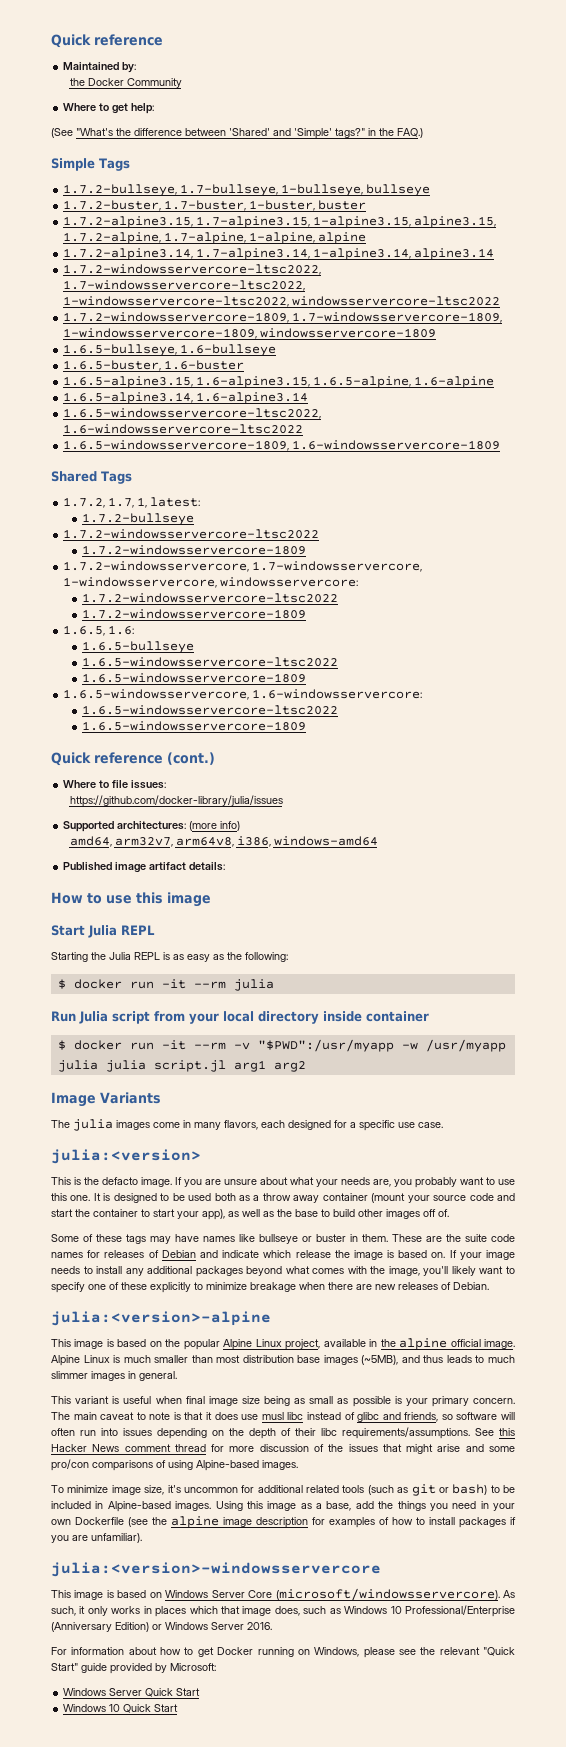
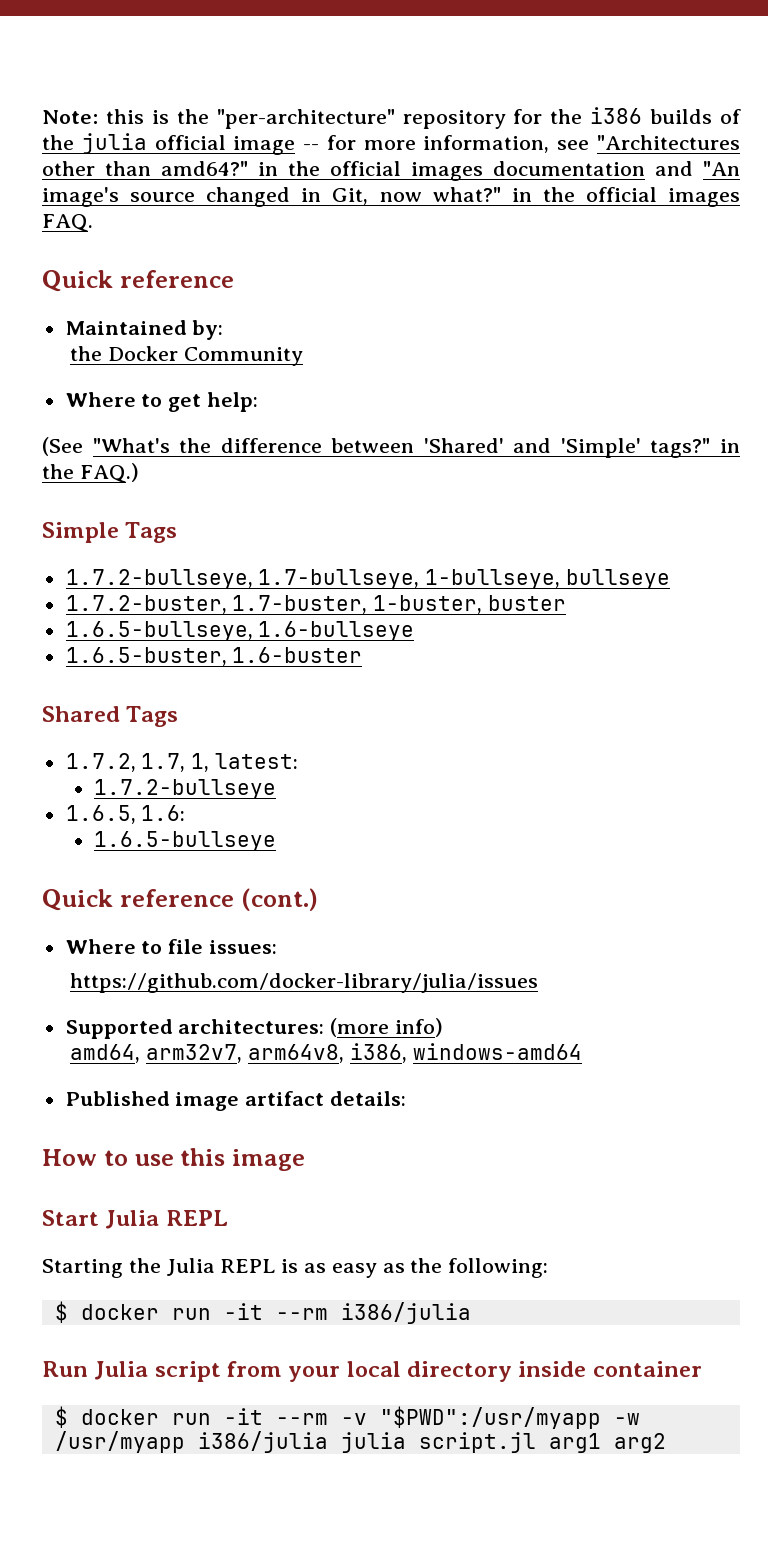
(51, 41) none -> [42,107,741,129] [42,133,741,155] [42,161,741,181] [42,187,741,207] [42,214,93,232] Note: this is the "per-architecture" repository for the i386 builds of the julia official image -- for more information, see "Architectures other than amd64?" in the official images documentation and "An image's source changed in Git, now what?" in the official images FAQ. //
[63,216,497,228] [63,232,367,244] [63,248,495,260] [63,264,322,275] [63,280,306,291] [63,296,501,307] [63,312,503,323] [63,328,437,339] [63,344,277,356] [63,360,245,371] [63,376,495,388] [63,392,309,404] [63,408,322,419] [63,424,304,434] [63,440,501,451] 1.7.2-alpine3.15, 1.7-alpine3.15, 1-alpine3.15, alpine3.15, 1.7.2-alpine, 1.7-alpine, 1-alpine, alpine // 1.7.2-alpine3.14, 1.7-alpine3.14, 1-alpine3.14, alpine3.14 // 1.7.2-windowsservercore-ltsc2022, 1.7-windowsservercore-ltsc2022, 1-windowsservercore-ltsc2022, windowsservercore-ltsc2022 // 1.7.2-windowsservercore-1809, 1.7-windowsservercore-1809, 1-windowsservercore-1809, windowsservercore-1809 // 1.6.5-bullseye, 1.6-bullseye // 1.6.5-buster, 1.6-buster // 1.6.5-alpine3.15, 1.6-alpine3.15, 1.6.5-alpine, 1.6-alpine // 1.6.5-alpine3.14, 1.6-alpine3.14 // 1.6.5-windowsservercore-ltsc2022, 1.6-windowsservercore-ltsc2022 // 1.6.5-windowsservercore-1809, 1.6-windowsservercore-1809 -> [65,621,415,641] [65,647,363,666] 1.6.5-bullseye, 1.6-bullseye // 1.6.5-buster, 1.6-buster
[63,529,320,539] [81,545,306,555] [63,561,423,572] [63,577,359,588] [81,593,338,603] [81,609,306,619] [63,625,135,636] [81,641,194,653] [81,657,338,667] [81,673,306,683] [63,689,423,700] [81,705,338,715] [81,721,306,731] 1.7.2-windowsservercore-ltsc2022 // 1.7.2-windowsservercore-1809 // 1.7.2-windowsservercore, 1.7-windowsservercore, 1-windowsservercore, windowsservercore: // 1.7.2-windowsservercore-ltsc2022 // 1.7.2-windowsservercore-1809 // 1.6.5, 1.6: // 1.6.5-bullseye // 1.6.5-windowsservercore-ltsc2022 // 1.6.5-windowsservercore-1809 // 1.6.5-windowsservercore, 1.6-windowsservercore: // 1.6.5-windowsservercore-ltsc2022 // 1.6.5-windowsservercore-1809 -> [65,805,186,824] [94,831,277,851] 1.6.5, 1.6: // 1.6.5-bullseye
[233,979,274,991] julia -> [340,1302,471,1324] i386/julia
[57,1060,98,1072] julia -> [197,1431,328,1453] i386/julia
[51,1092,161,1107] [51,1119,443,1131] [51,1149,201,1164] [51,1177,515,1188] [51,1193,516,1203] [51,1209,449,1220] [51,1234,515,1244] [51,1250,515,1260] [51,1266,516,1277] [51,1282,489,1293] [51,1311,271,1326] [51,1338,515,1350] [51,1355,516,1366] [51,1371,177,1381] [51,1396,515,1407] [51,1412,515,1422] [51,1427,515,1439] [51,1444,515,1454] [51,1459,298,1471] [51,1484,515,1496] [51,1501,515,1512] [51,1516,516,1528] [51,1533,142,1543] [51,1562,381,1577] [51,1588,515,1601] [51,1605,515,1617] [51,1622,272,1632] [51,1647,515,1658] [51,1663,216,1674] [63,1688,201,1697] [63,1704,179,1713] // Image Variants // The julia images come in many flavors, each designed for a specific use case. // julia:<version> // This is the defacto image. If you are unsure about what your needs are, you probably want to use this one. It is designed to be used both as a throw away container (mount your source code and start the container to start your app), as well as the base to build other images off of. // Some of these tags may have names like bullseye or buster in them. These are the suite code names for releases of Debian and indicate which release the image is based on. If your image needs to install any additional packages beyond what comes with the image, you'll likely want to specify one of these explicitly to minimize breakage when there are new releases of Debian. // julia:<version>-alpine // This image is based on the popular Alpine Linux project, available in the alpine official image. Alpine Linux is much smaller than most distribution base images (~5MB), and thus leads to much slimmer images in general. // This variant is useful when final image size being as small as possible is your primary concern. The main caveat to note is that it does use musl libc instead of glibc and friends, so software will often run into issues depending on the depth of their libc requirements/assumptions. See this Hacker News comment thread for more discussion of the issues that might arise and some pro/con comparisons of using Alpine-based images. // To minimize image size, it's uncommon for additional related tools (such as git or bash) to be included in Alpine-based images. Using this image as a base, add the things you need in your own Dockerfile (see the alpine image description for examples of how to install packages if you are unfamiliar). // julia:<version>-windowsservercore // This image is based on Windows Server Core (microsoft/windowsservercore). As such, it only works in places which that image does, such as Windows 10 Professional/Enterprise (Anniversary Edition) or Windows Server 2016. // For information about how to get Docker running on Windows, please see the relevant "Quick Start" guide provided by Microsoft: // Windows Server Quick Start // Windows 10 Quick Start -> (666, 1443) none

